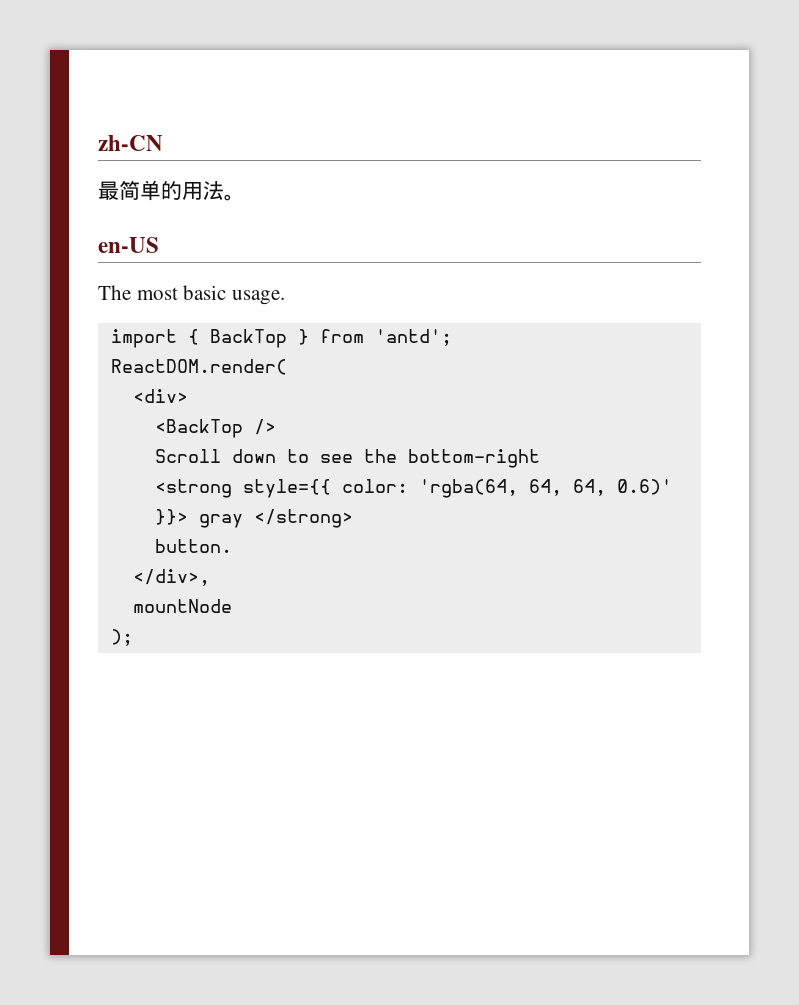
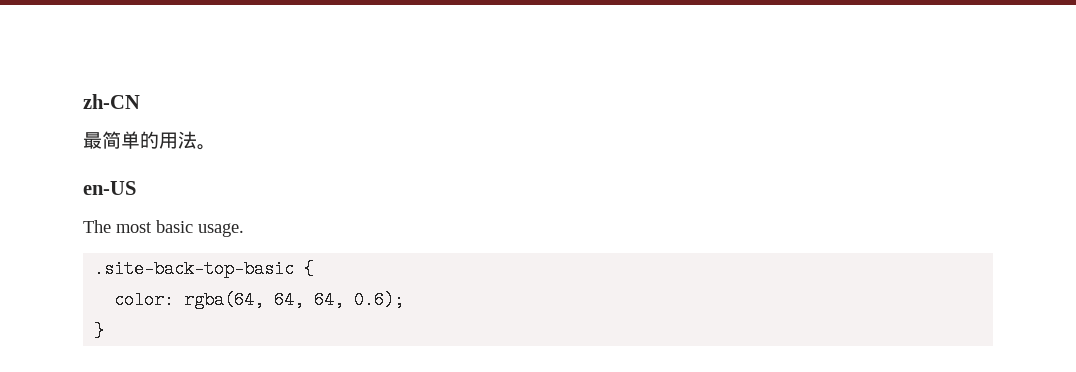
[110,329,177,348] import -> [94,260,295,278] .site-back-top-basic
[209,329,452,348] [110,359,287,375] [132,389,188,403] [154,419,276,438] [154,449,540,468] [154,479,672,498] [154,509,353,528] [154,539,232,553] [132,569,210,586] [132,599,232,613] [110,629,133,646] BackTop } from 'antd'; // ReactDOM.render( // <div> // <BackTop /> // Scroll down to see the bottom-right // <strong style={{ color: 'rgba(64, 64, 64, 0.6)' }}> gray </strong> // button. // </div>, // mountNode // ); -> [114,291,405,309] [94,322,105,340] // color: rgba(64, 64, 64, 0.6); // }

